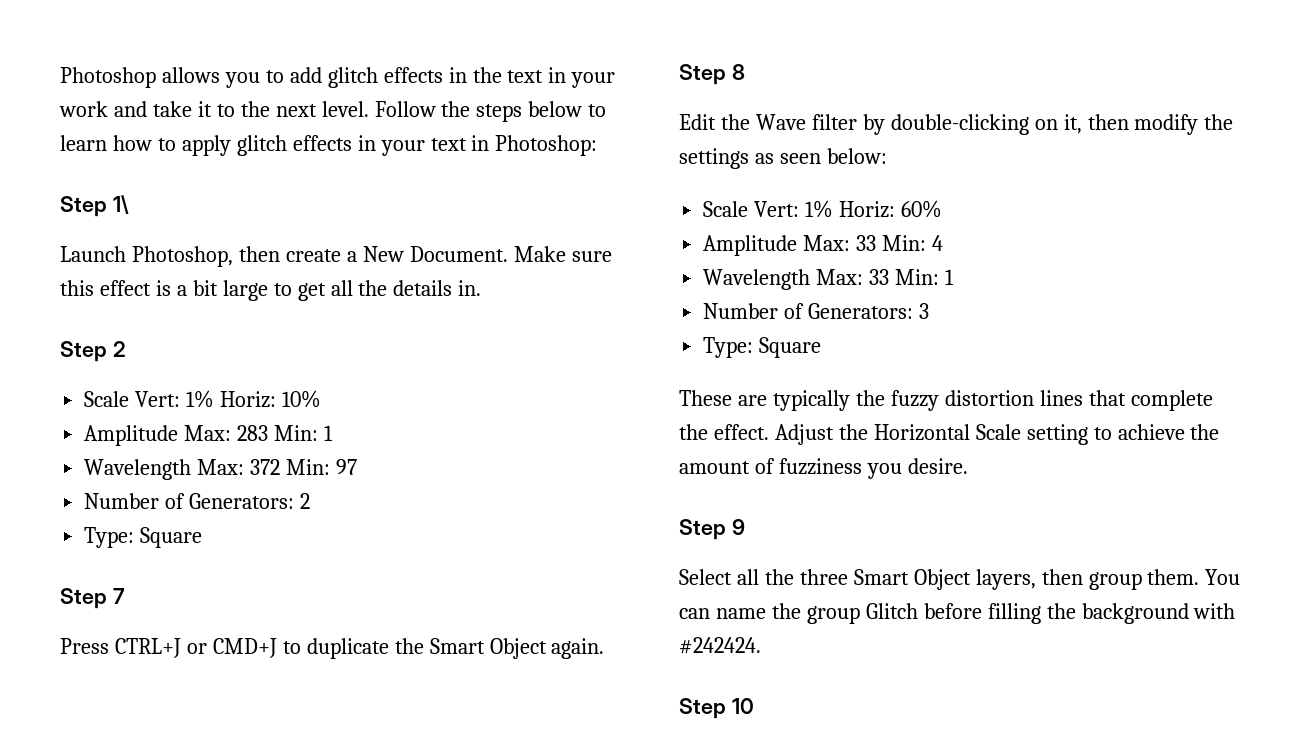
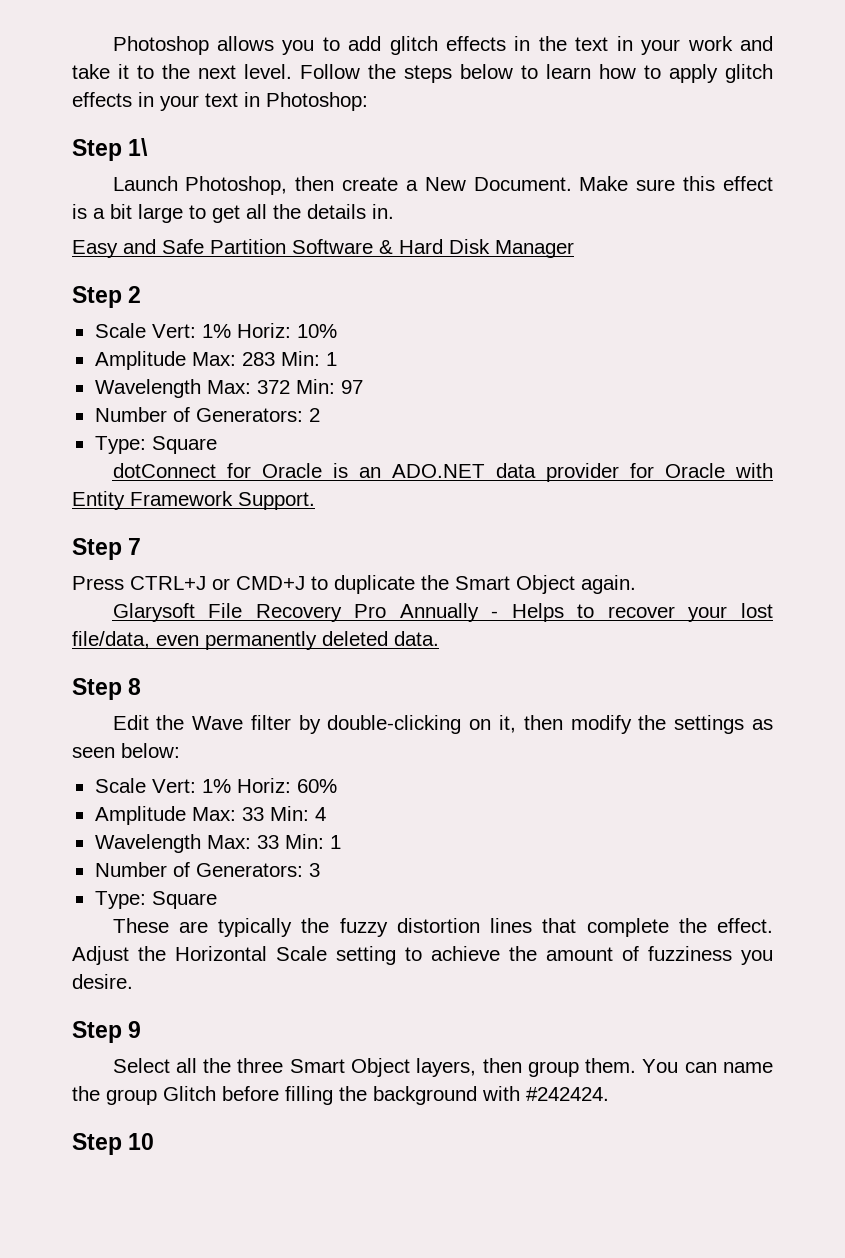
(482, 288) none -> [72,239,574,258] // Easy and Safe Partition Software & Hard Disk Manager
(203, 537) none -> [112,463,774,482] [72,491,315,510] // dotConnect for Oracle is an ADO.NET data provider for Oracle with Entity Framework Support.
(605, 648) none -> [112,603,774,622] [72,631,439,650] // Glarysoft File Recovery Pro Annually - Helps to recover your lost file/data, even permanently deleted data.

